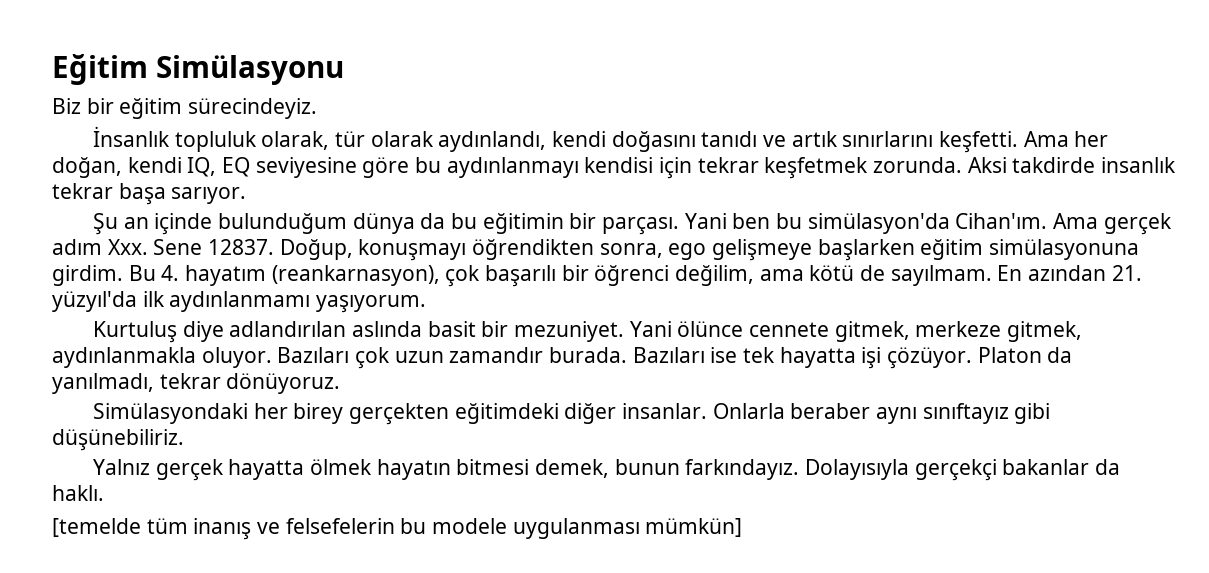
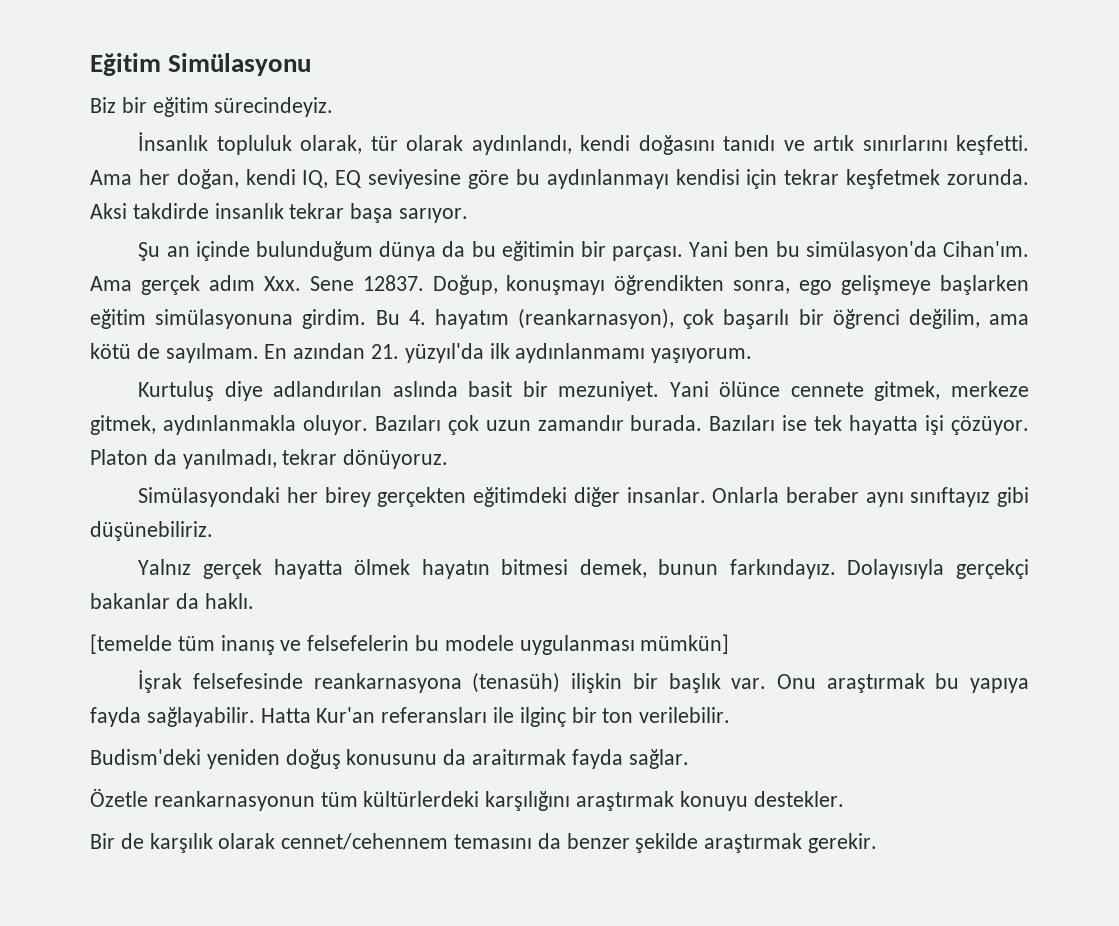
(743, 527) none -> [138,670,1029,693] [90,707,731,727] [90,749,689,769] [90,788,844,811] [90,833,878,853] // İşrak felsefesinde reankarnasyona (tenasüh) ilişkin bir başlık var. Onu araştırmak bu yapıya fayda sağlayabilir. Hatta Kur'an referansları ile ilginç bir ton verilebilir. // Budism'deki yeniden doğuş konusunu da araitırmak fayda sağlar. // Özetle reankarnasyonun tüm kültürlerdeki karşılığını araştırmak konuyu destekler. // Bir de karşılık olarak cennet/cehennem temasını da benzer şekilde araştırmak gerekir.

